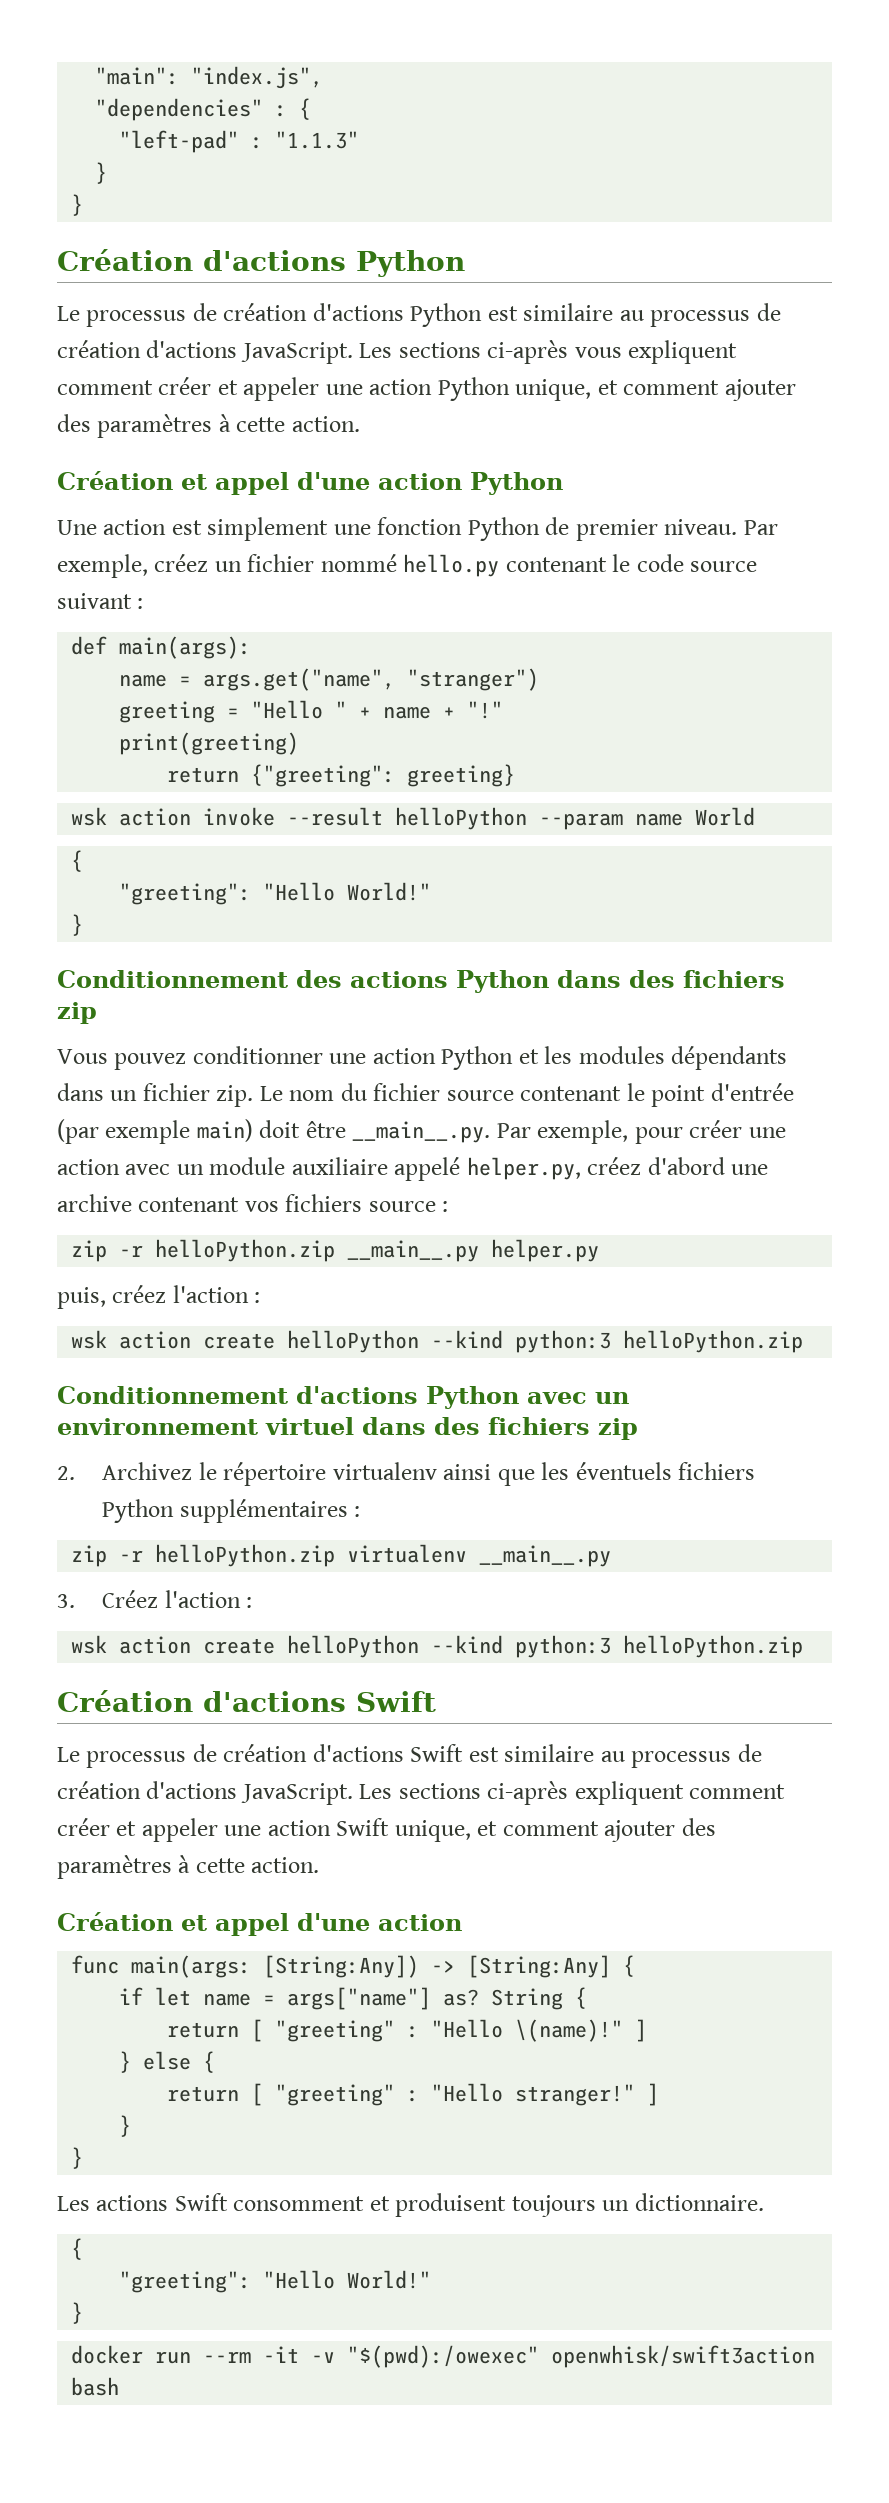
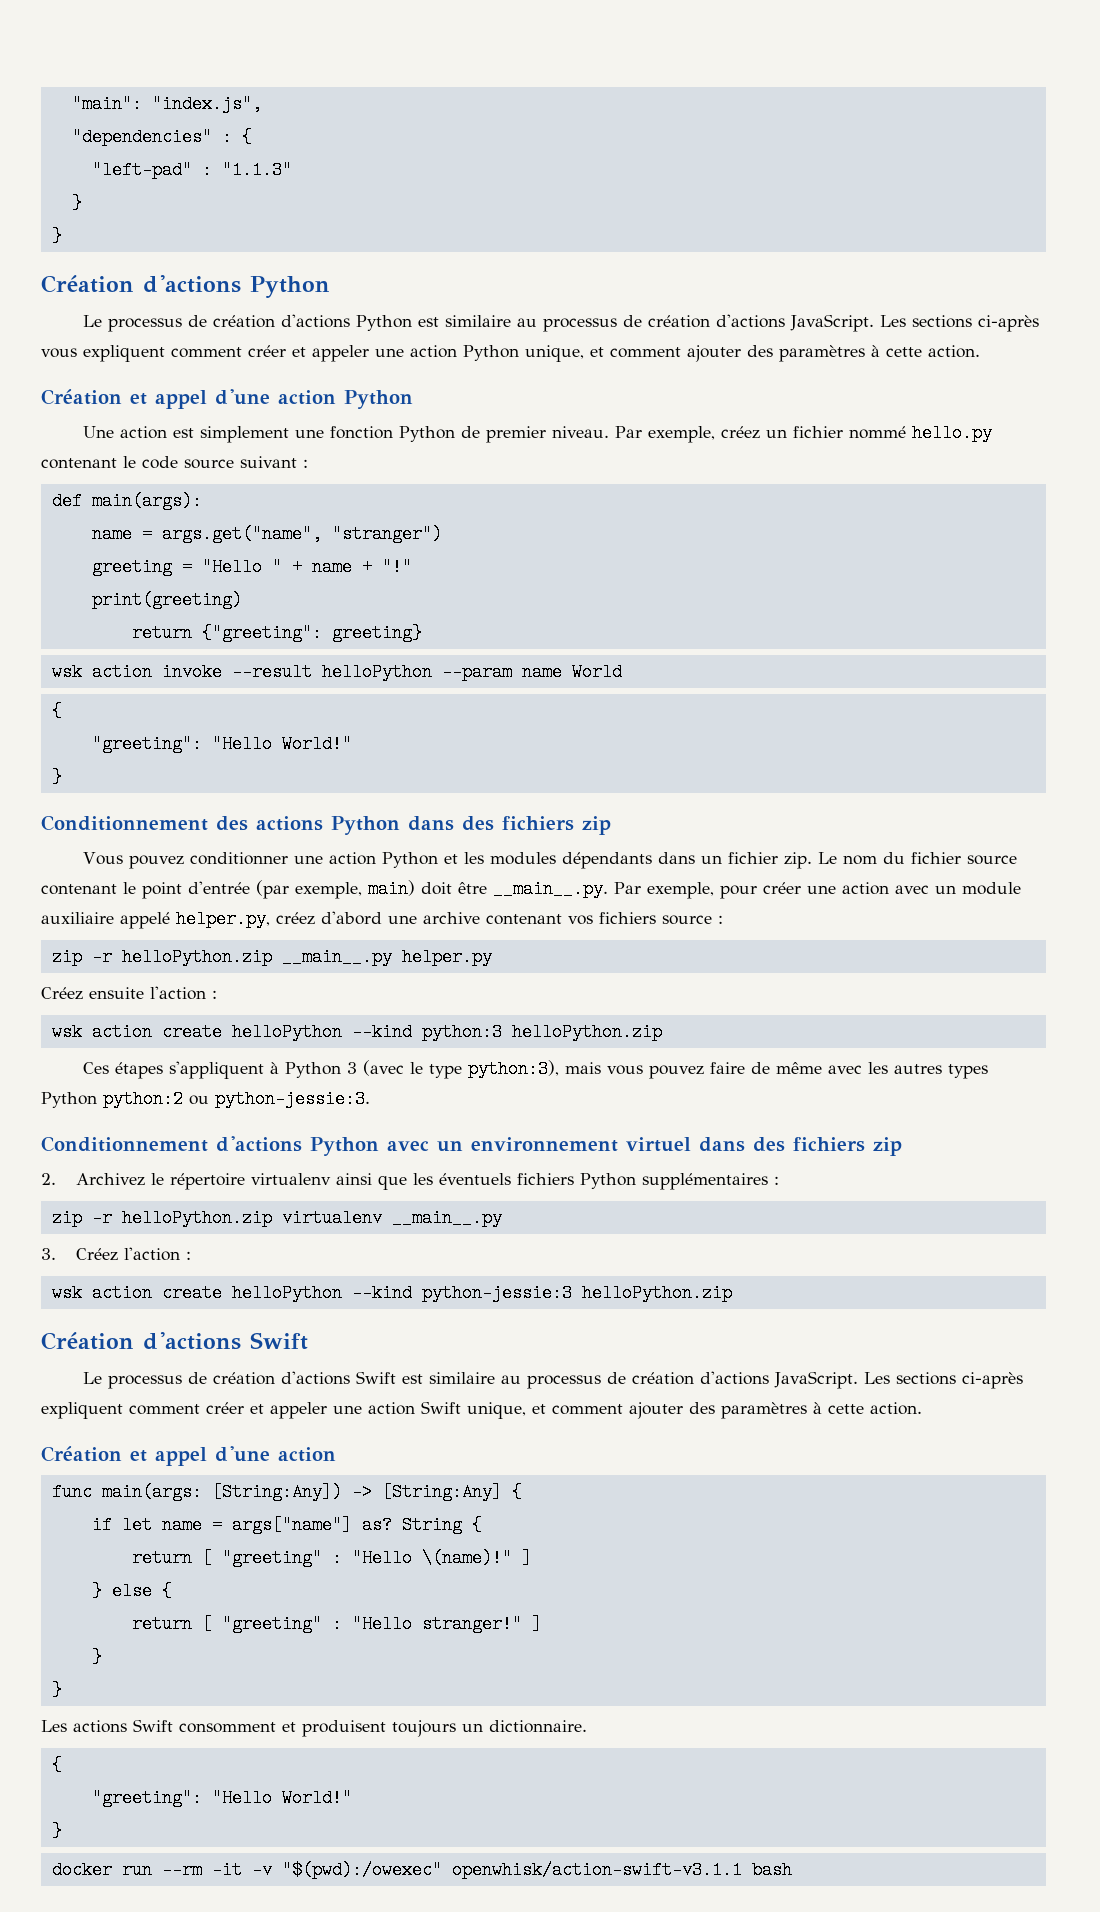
[105,1120,191,1144] exemple -> [295,882,362,899] exemple,
[57,1285,261,1309] [71,1330,804,1353] puis, créez l'action : // wsk action create helloPython --kind python:3 helloPython.zip -> [41,986,217,1000] [51,1023,662,1041] [83,1060,989,1079] [41,1090,370,1108] Créez ensuite l'action : // wsk action create helloPython --kind python:3 helloPython.zip // Ces étapes s'appliquent à Python 3 (avec le type python:3), mais vous pouvez faire de même avec les autres types Python python:2 ou python-jessie:3.
[515,1635,612,1658] python:3 -> [421,1284,572,1302] python-jessie:3
[551,2345,816,2368] openwhisk/swift3action -> [451,1861,742,1879] openwhisk/action-swift-v3.1.1

